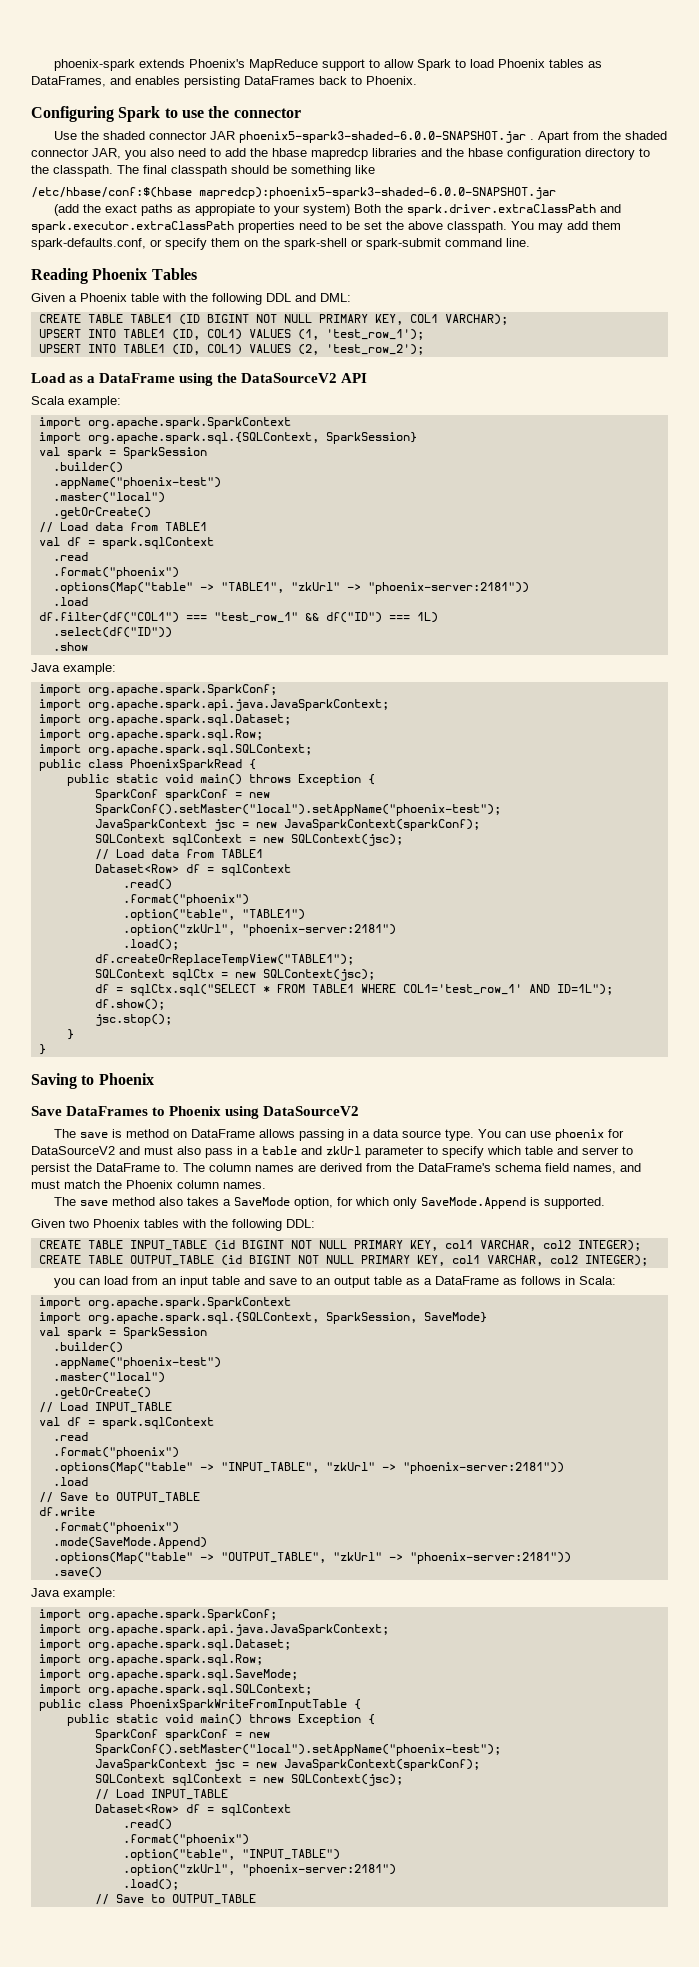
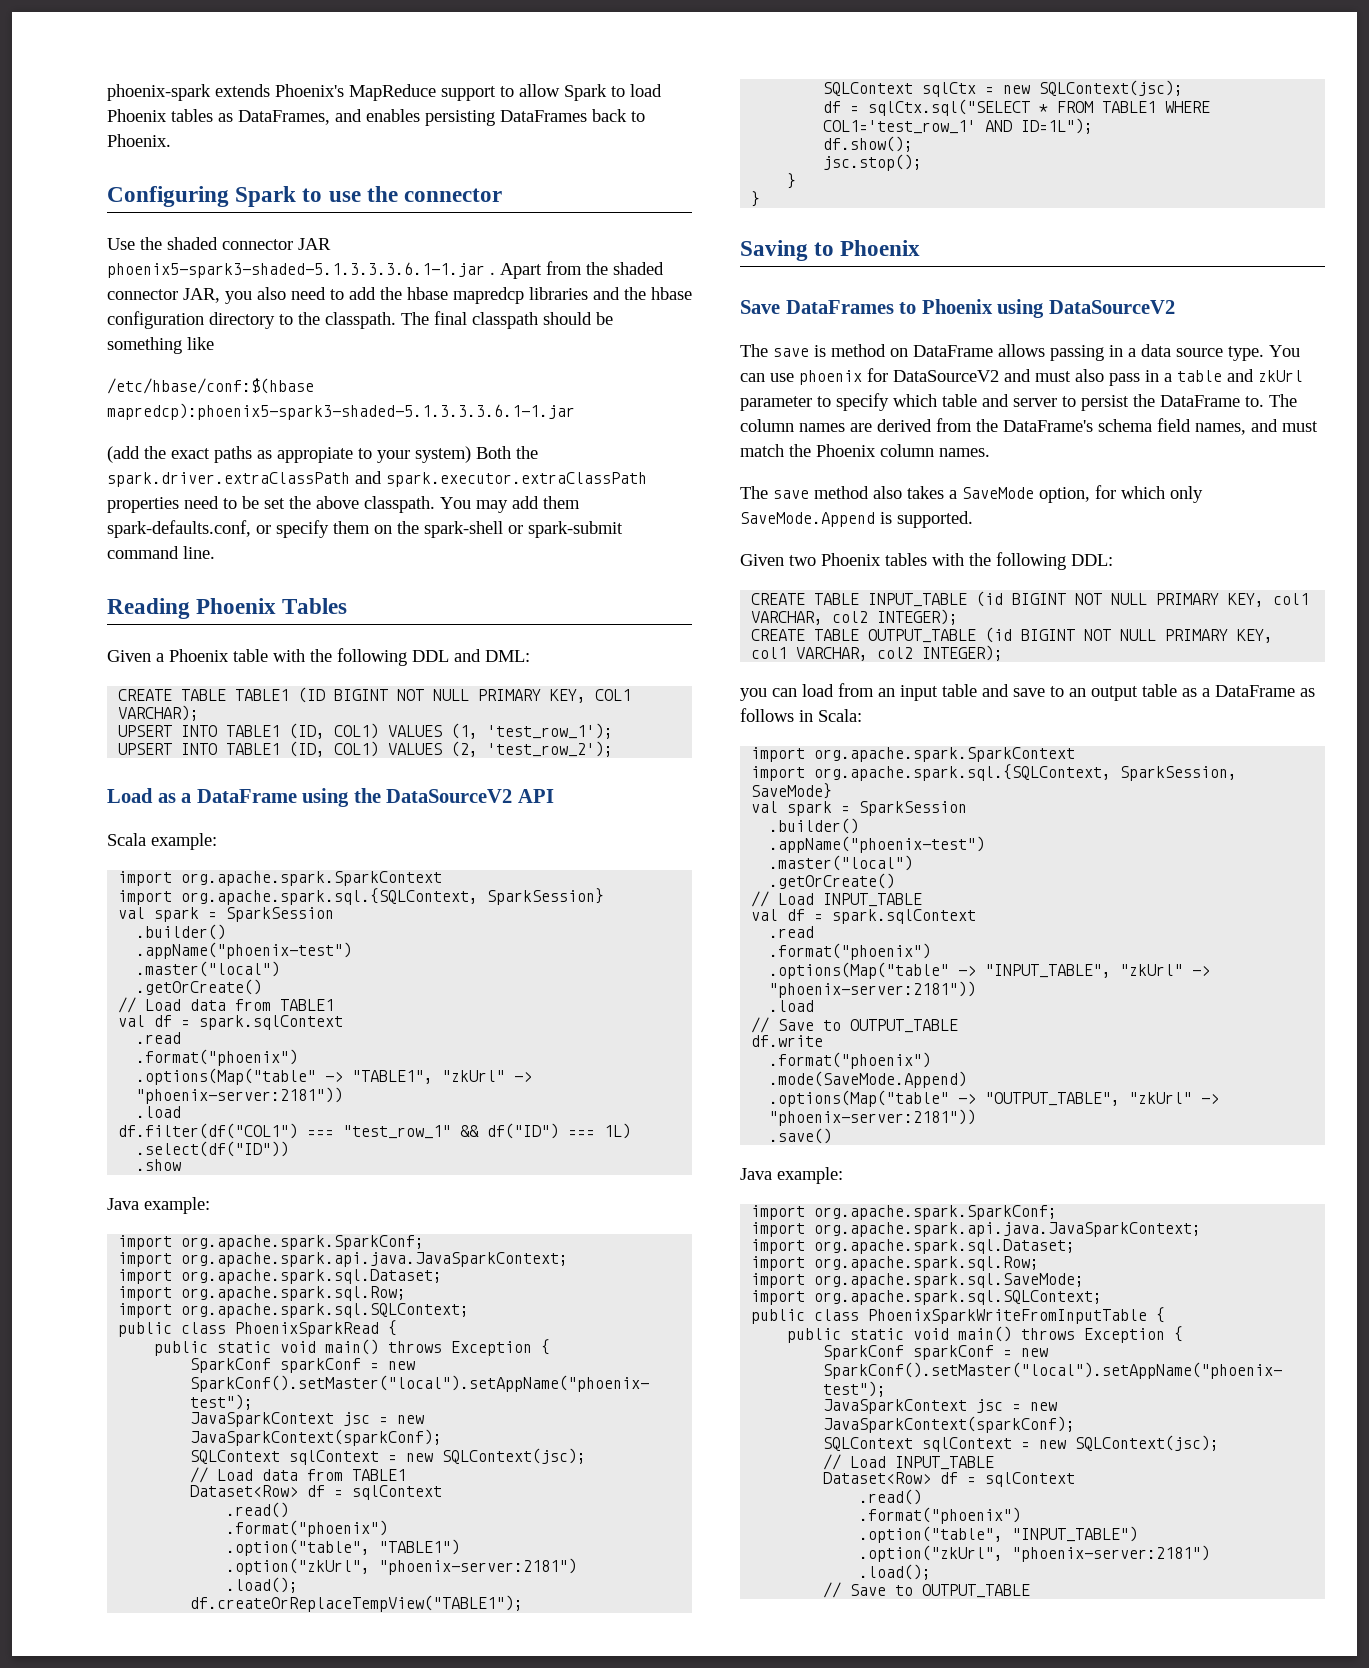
[239,131,527,143] phoenix5-spark3-shaded-6.0.0-SNAPSHOT.jar -> [107,262,485,278] phoenix5-spark3-shaded-5.1.3.3.3.6.1-1.jar
[199,187,556,199] mapredcp):phoenix5-spark3-shaded-6.0.0-SNAPSHOT.jar -> [107,403,575,420] mapredcp):phoenix5-spark3-shaded-5.1.3.3.3.6.1-1.jar

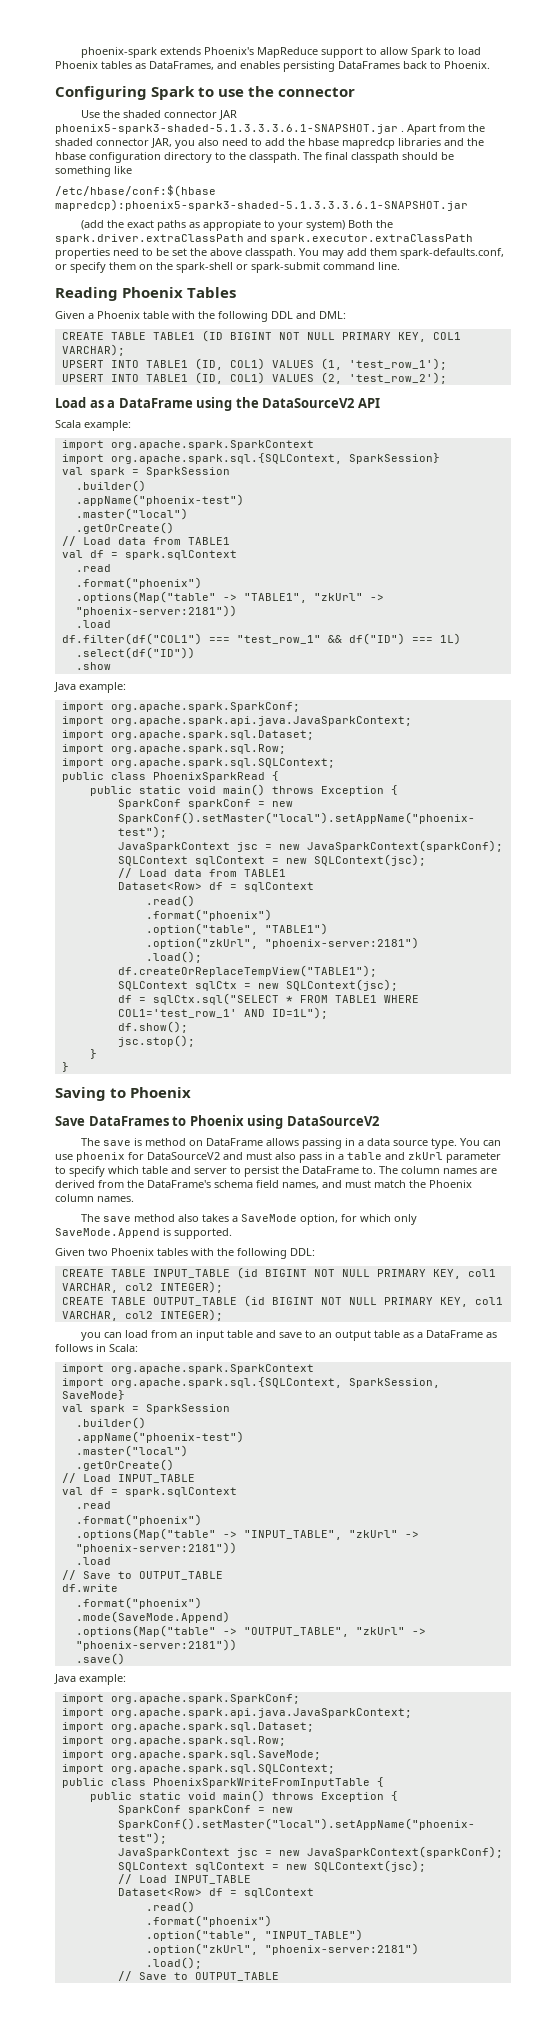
[107,262,485,278] phoenix5-spark3-shaded-5.1.3.3.3.6.1-1.jar -> [55,124,398,134] phoenix5-spark3-shaded-5.1.3.3.3.6.1-SNAPSHOT.jar
[107,403,575,420] mapredcp):phoenix5-spark3-shaded-5.1.3.3.3.6.1-1.jar -> [55,199,468,211] mapredcp):phoenix5-spark3-shaded-5.1.3.3.3.6.1-SNAPSHOT.jar

